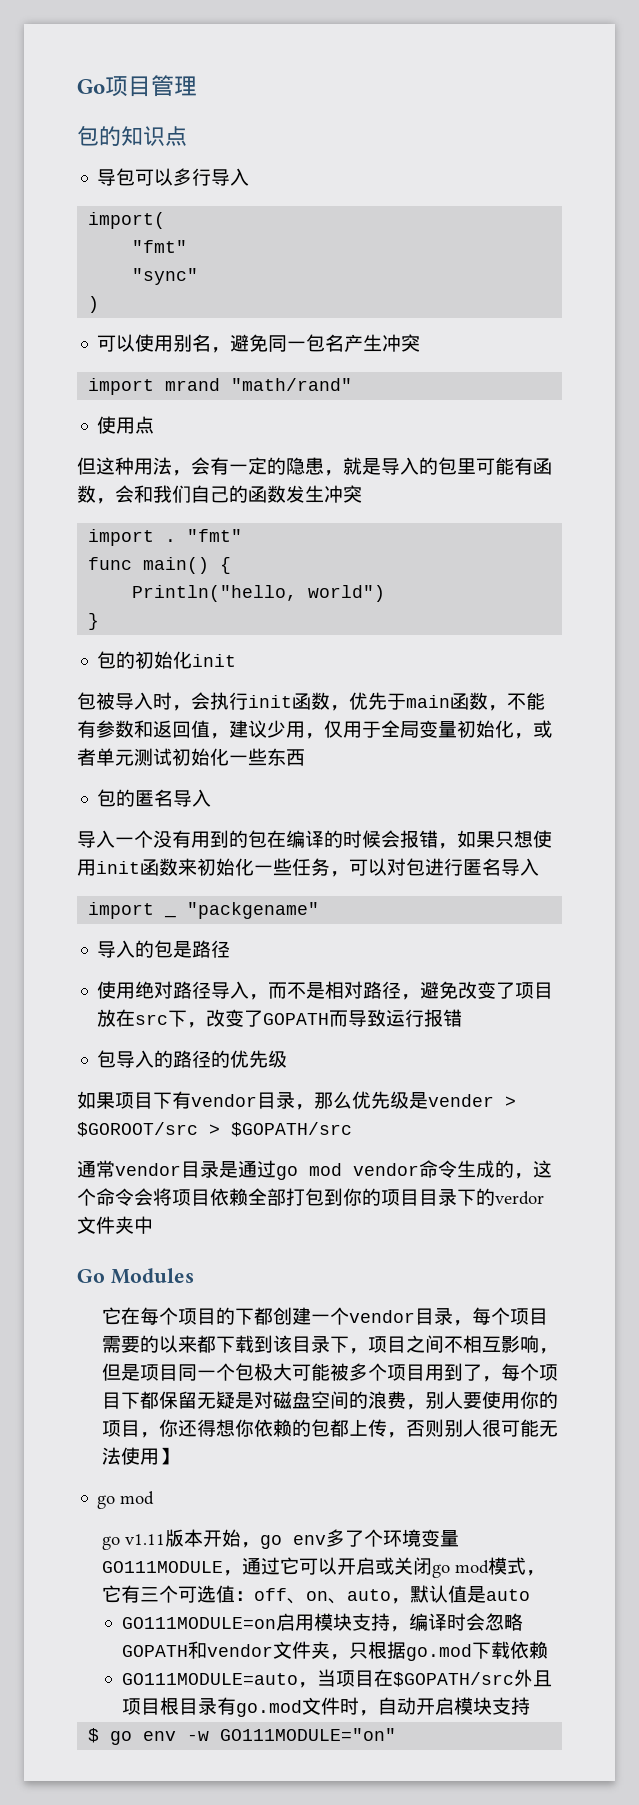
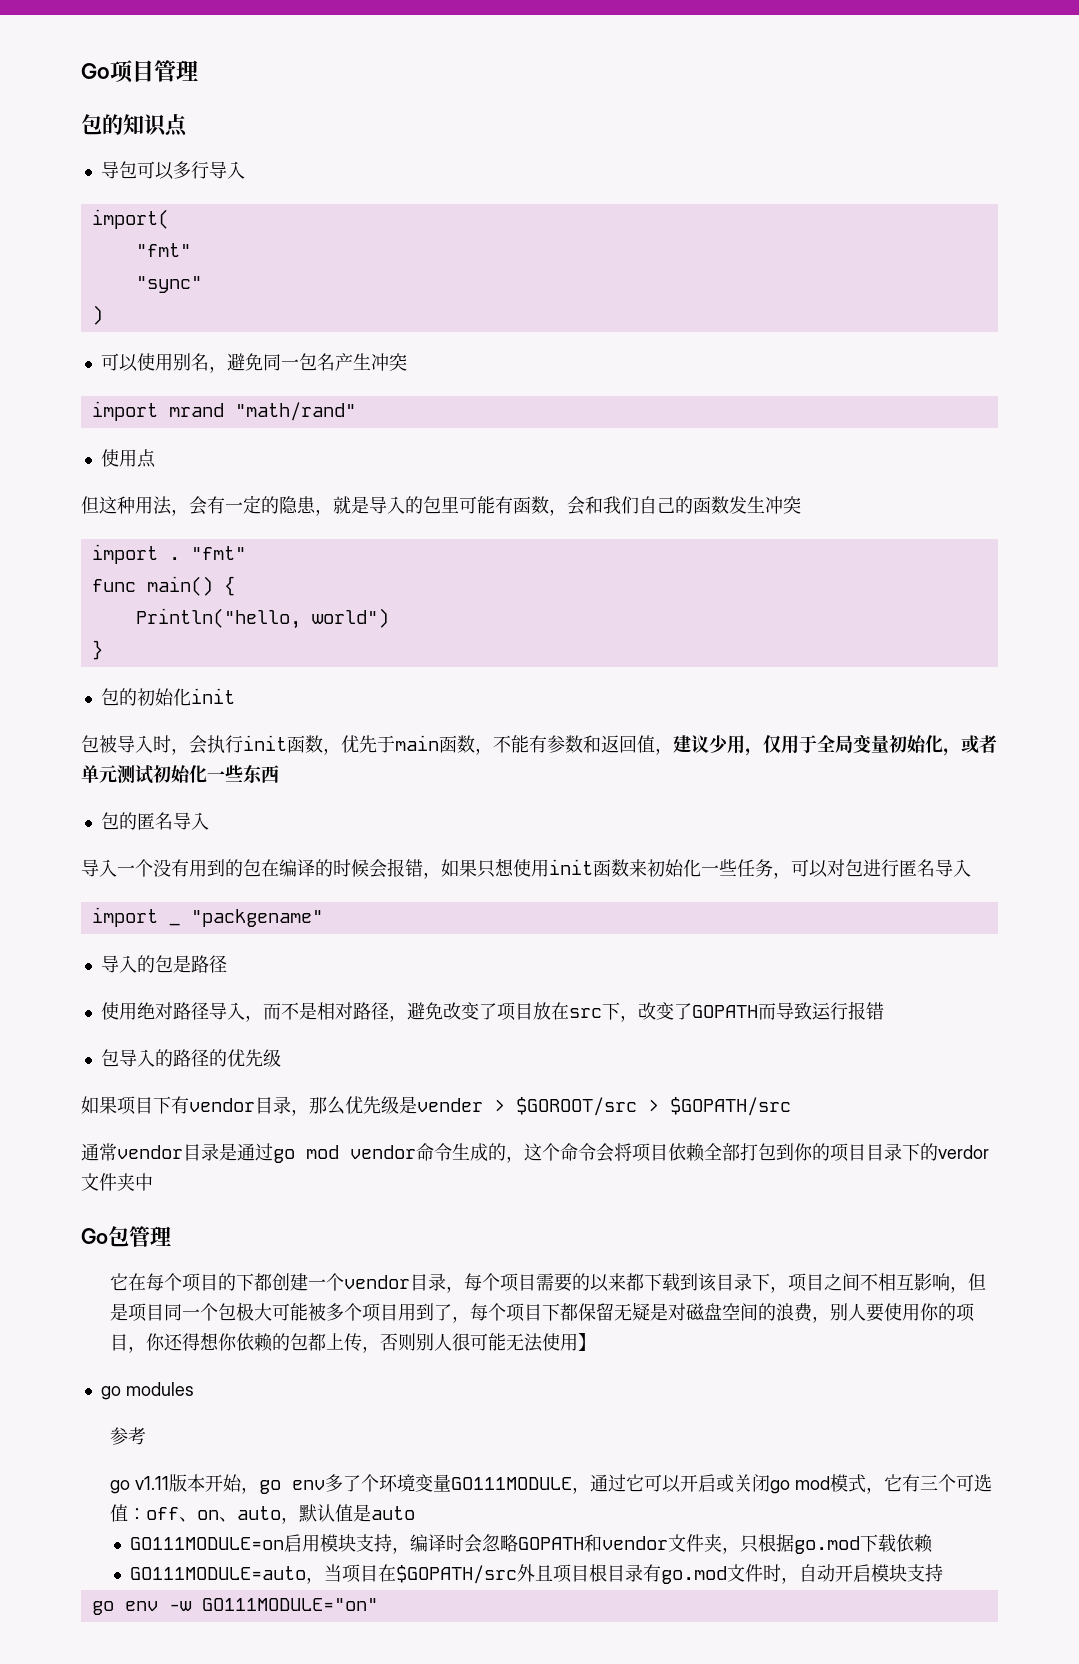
[110,1268,194,1284] Modules -> [108,1226,171,1247] 包管理
[120,1491,155,1505] mod -> [125,1382,194,1396] [110,1427,147,1445] modules // 参考
[88,1728,100,1743] $ -> (943, 1573) none

